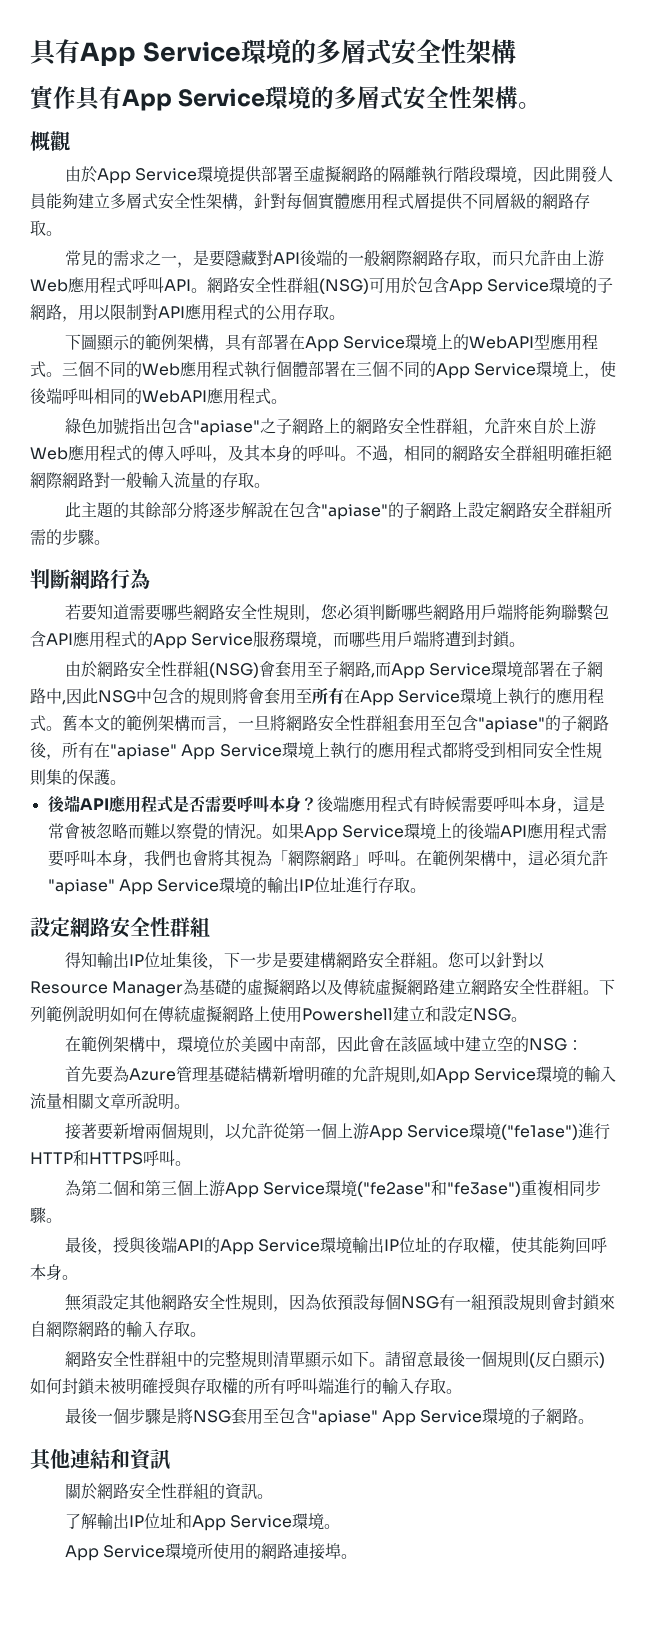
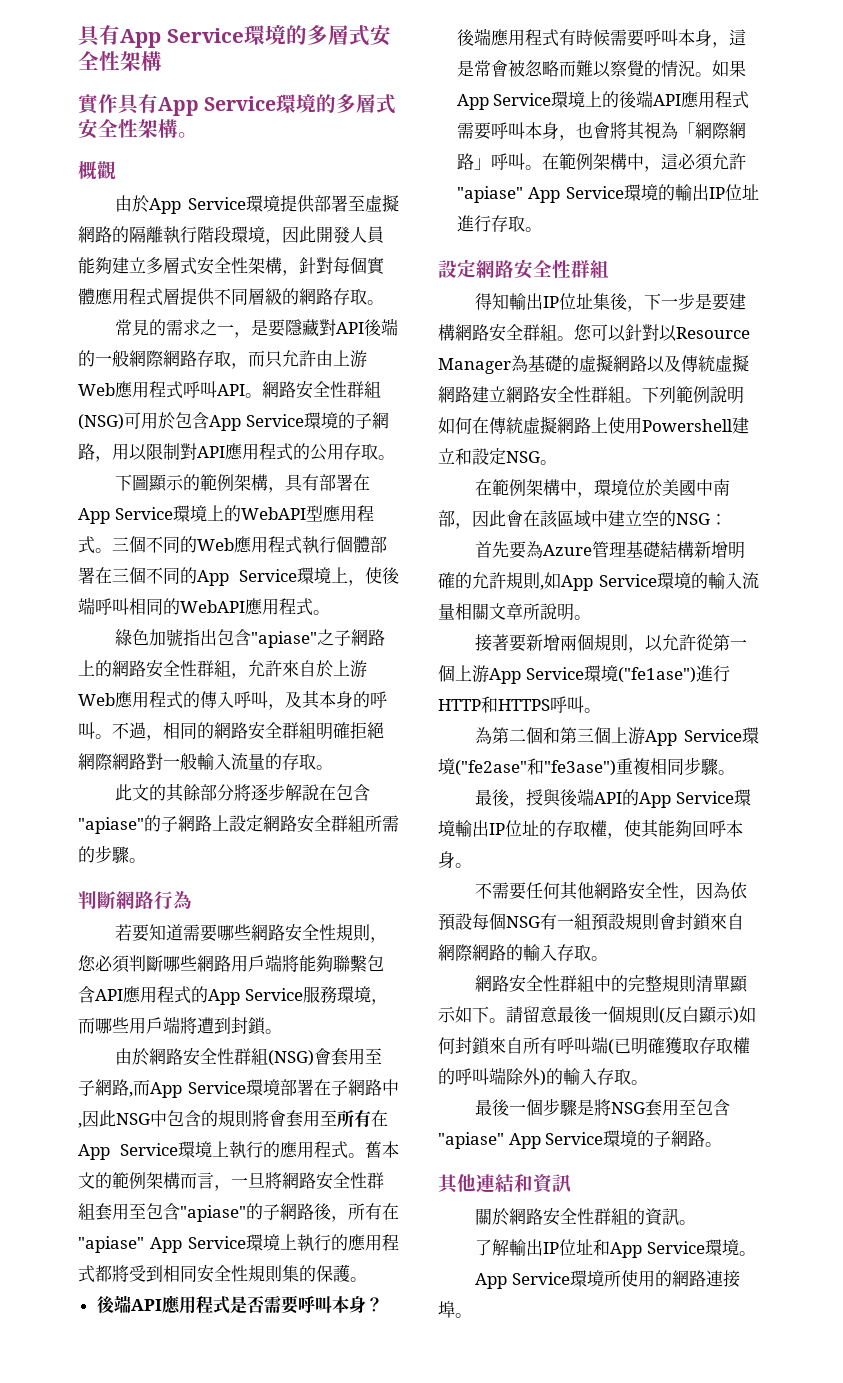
[80,502,114,518] 主題 -> [132,784,150,801] 文
[143,850,176,866] 我們 -> (576, 138) none
[64,1294,129,1311] 無須設定 -> [475,882,561,900] 不需要任何
[240,1294,273,1311] 規則 -> (680, 890) none
[94,1378,366,1395] 未被明確授與存取權的所有呼叫端進行 -> [489,1036,750,1055] [438,1067,546,1086] 來自所有呼叫端(已明確獲取存取權的呼叫端除外)

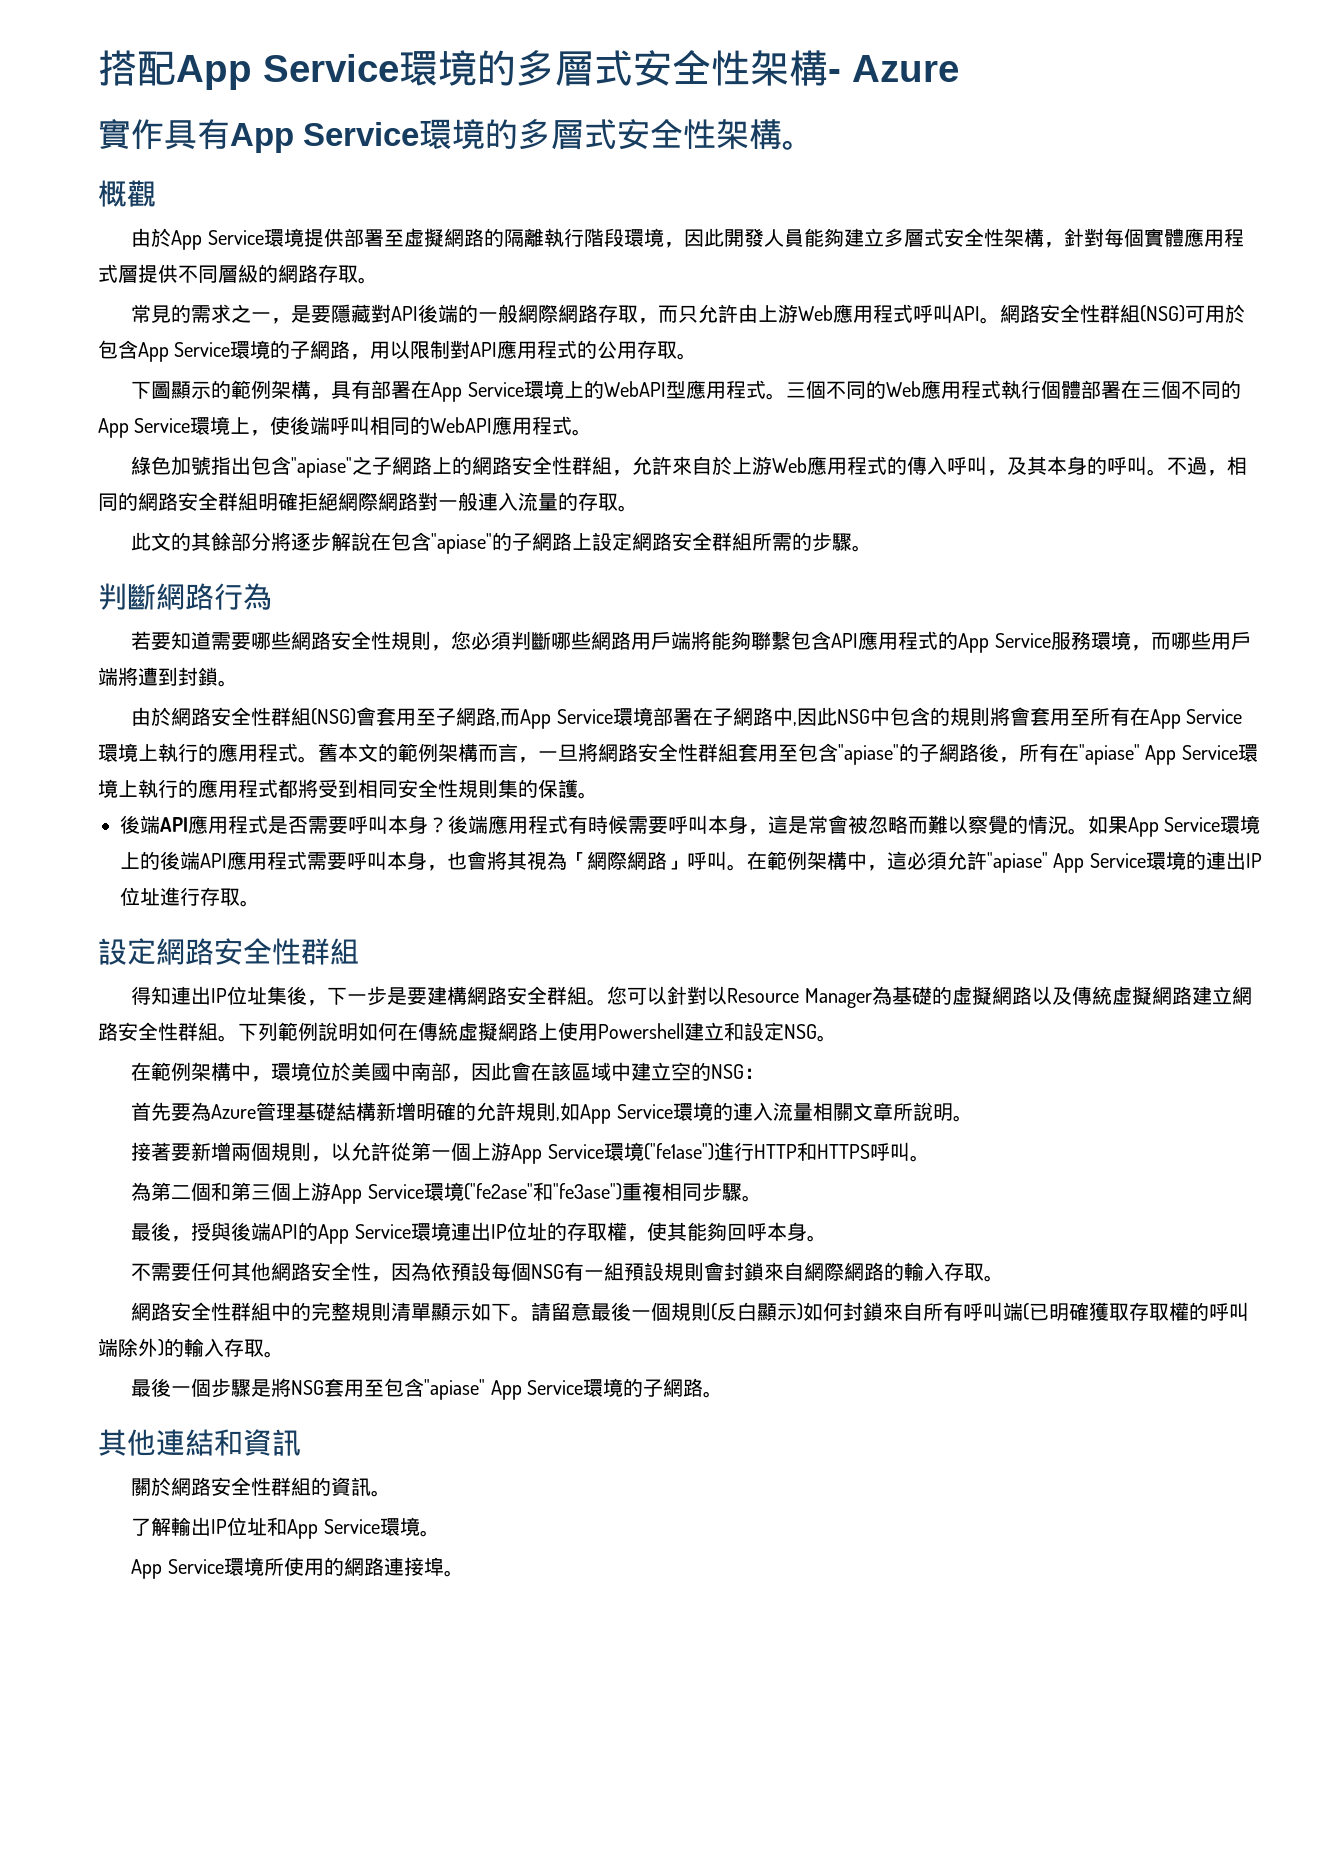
[78,25,391,48] [78,51,162,71] 具有App Service環境的多層式安全性架構 -> [98,50,959,90] 搭配App Service環境的多層式安全性架構- Azure
[197,753,214,770] 輸 -> [478,492,498,511] 連
[675,184,692,201] 輸 -> [1205,851,1226,870] 連
[509,293,527,310] 輸 -> [171,986,192,1005] 連
[708,572,725,589] 輸 -> [732,1102,753,1121] 連
[455,820,472,837] 輸 -> [450,1222,471,1241] 連

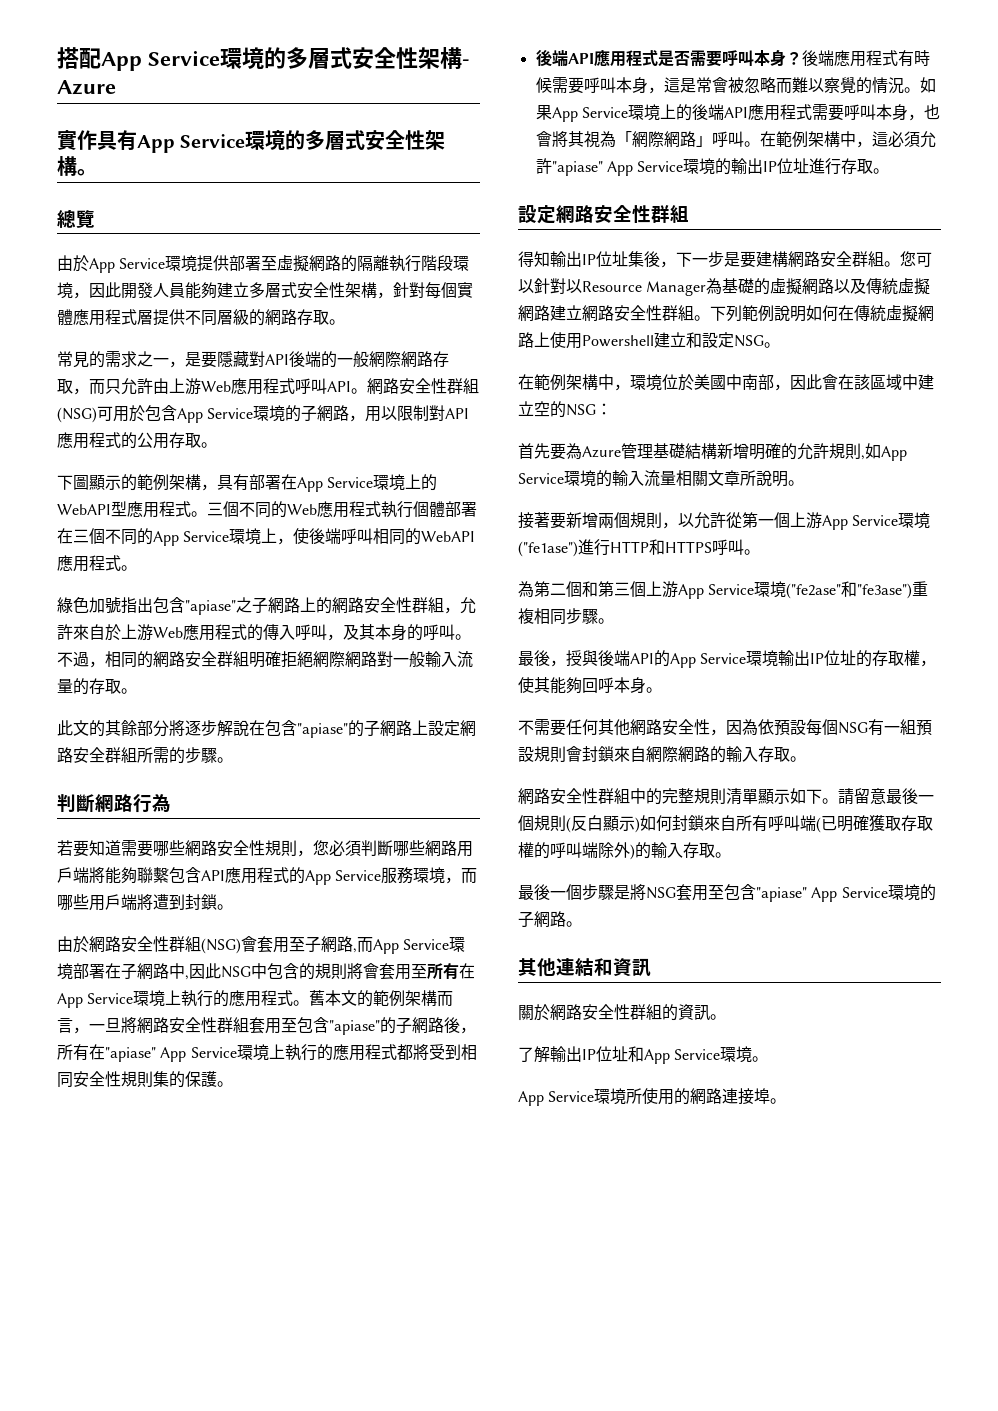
[98,180,156,207] 概觀 -> [57,209,95,228] 總覽
[478,492,498,511] 連 -> [425,651,441,667] 輸
[1205,851,1226,870] 連 -> [731,158,748,174] 輸
[171,986,192,1005] 連 -> [550,251,566,267] 輸
[732,1102,753,1121] 連 -> [612,470,628,486] 輸
[450,1222,471,1241] 連 -> [778,650,795,666] 輸

